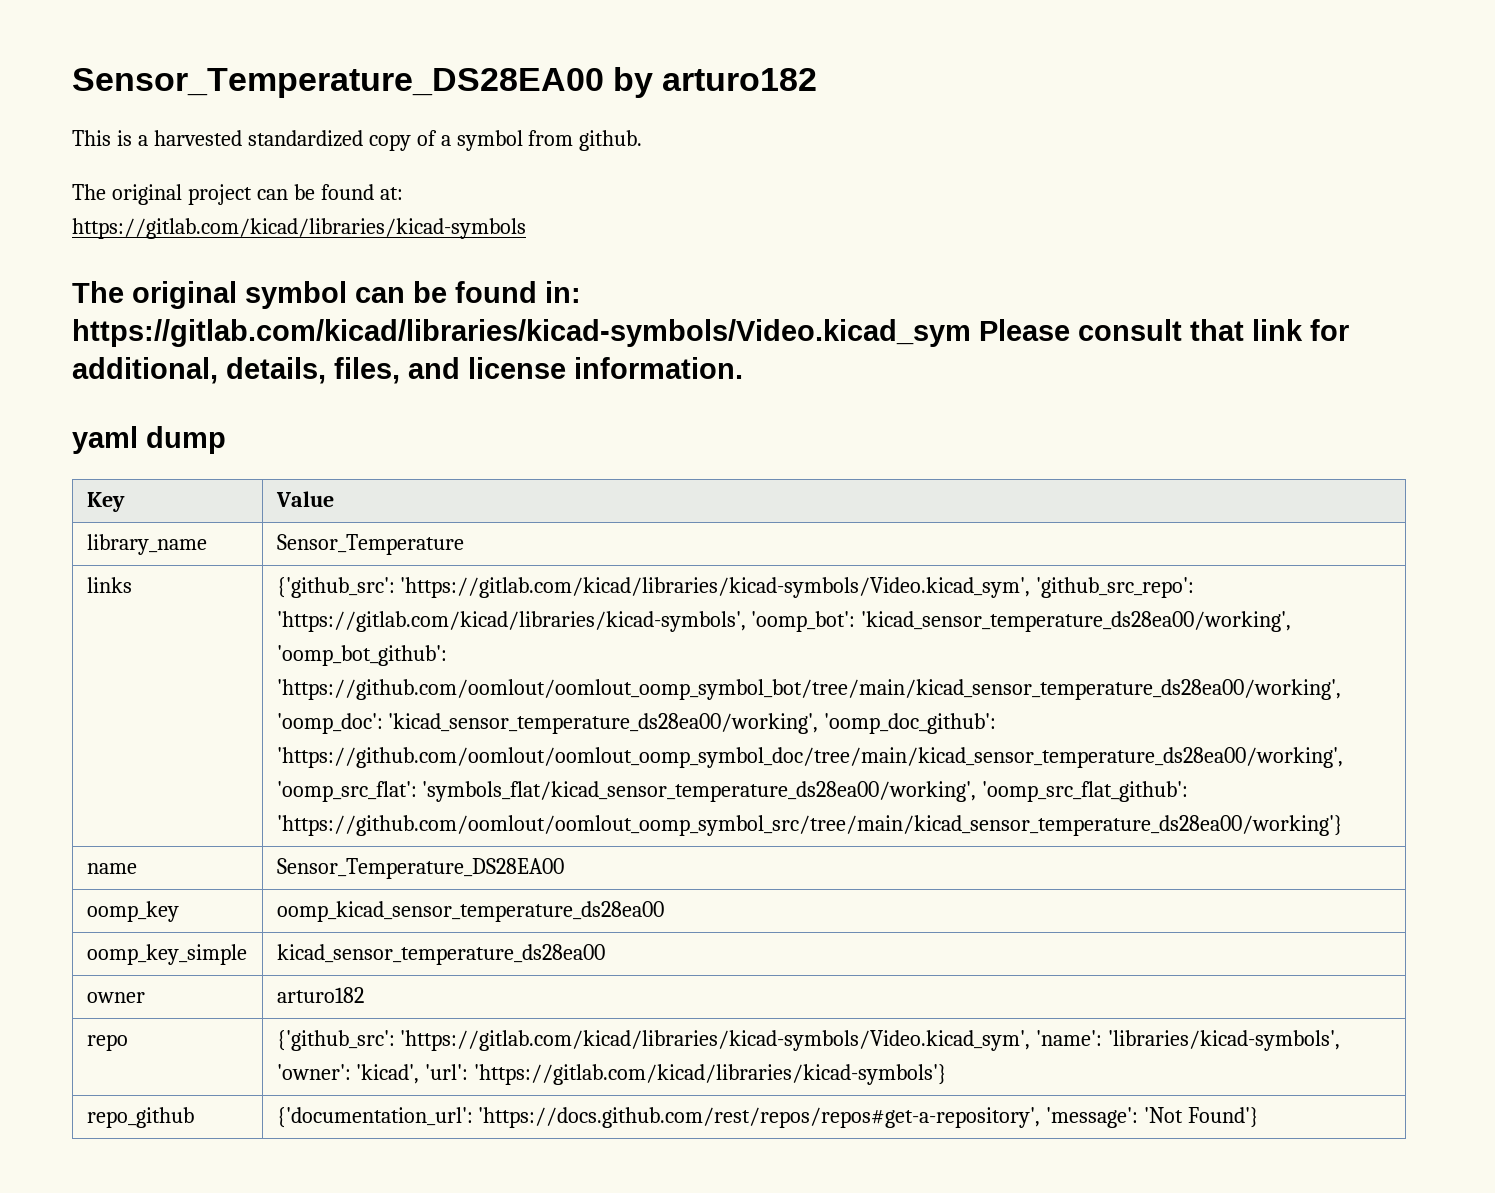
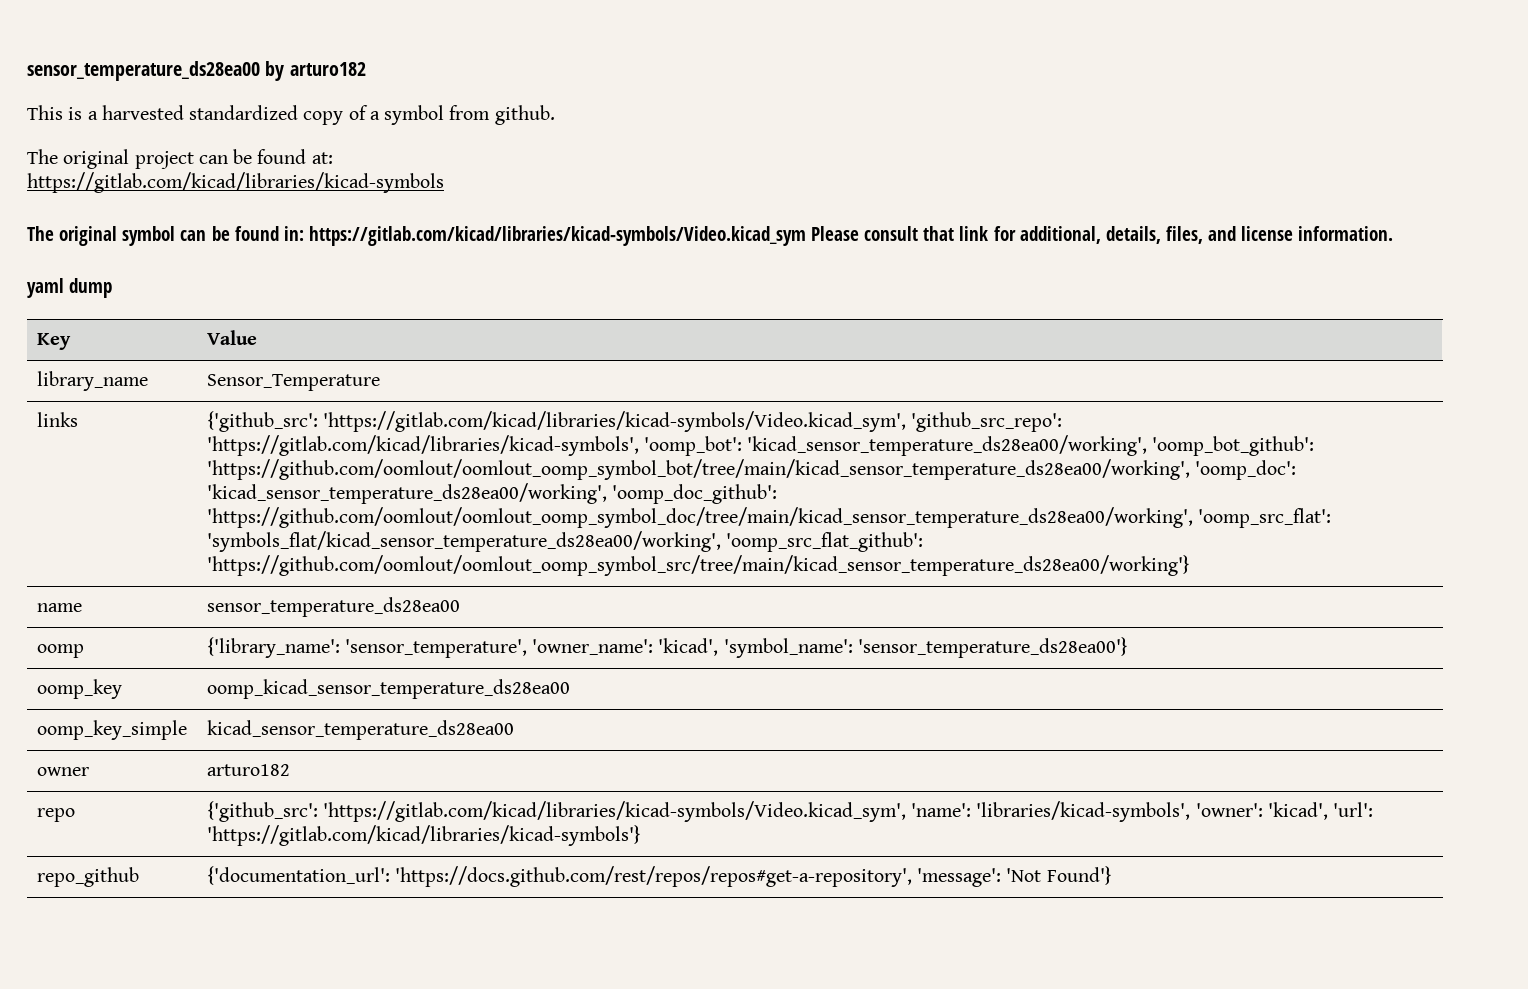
[72,68,604,98] Sensor_Temperature_DS28EA00 -> [27,61,260,81] sensor_temperature_ds28ea00
[276,858,564,879] Sensor_Temperature_DS28EA00 -> [206,597,460,617] [36,644,84,658] [206,637,1128,658] sensor_temperature_ds28ea00 // oomp | {'library_name': 'sensor_temperature', 'owner_name': 'kicad', 'symbol_name': 'sensor_temperature_ds28ea00'}

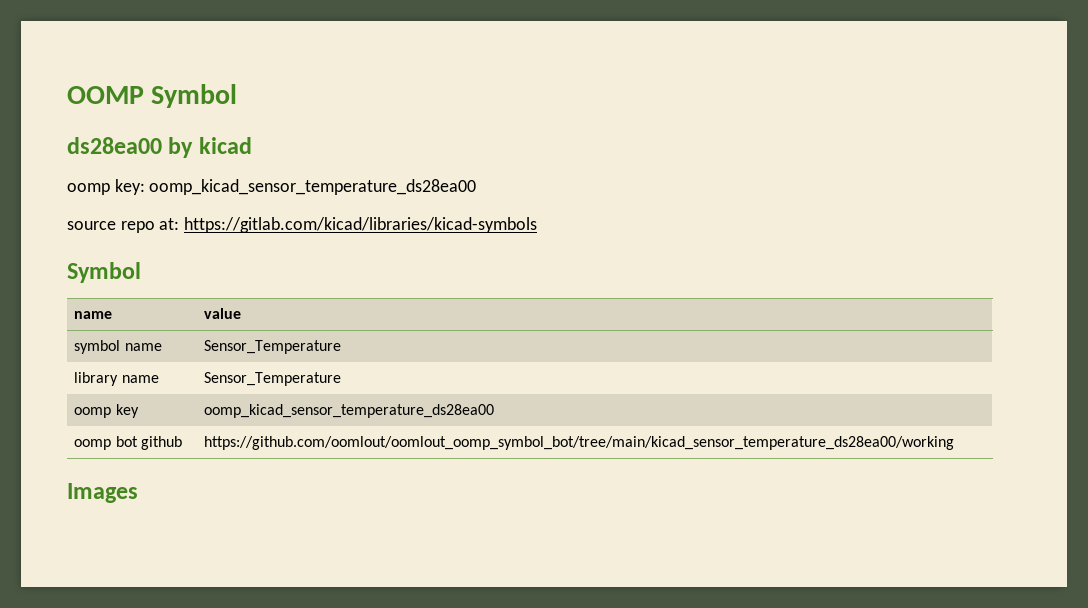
[27,61,366,81] [27,105,555,125] [27,149,307,169] sensor_temperature_ds28ea00 by arturo182 // This is a harvested standardized copy of a symbol from github. // The original project can be found -> [67,84,238,108] [67,137,252,158] [67,179,477,195] [67,221,155,233] OOMP Symbol // ds28ea00 by kicad // oomp key: oomp_kicad_sensor_temperature_ds28ea00 // source repo
(333, 158) // -> (180, 224) none
[27,226,1394,246] [27,278,113,298] [36,333,71,350] [206,330,257,345] [36,371,148,391] [206,374,380,391] [36,412,78,427] [206,411,1063,432] [206,435,1315,456] [206,459,1296,480] [206,483,777,504] [206,507,1331,528] [206,531,923,552] [206,555,1190,576] [36,603,82,612] [206,597,460,617] [36,644,84,658] [206,637,1128,658] [36,679,122,699] [206,679,570,699] [36,720,187,740] [206,720,514,740] [36,767,89,776] [206,764,290,776] [36,808,75,822] [206,801,1374,822] [206,825,641,846] [36,867,139,887] [206,866,1112,887] The original symbol can be found in: https://gitlab.com/kicad/libraries/kicad-symbols/Video.kicad_sym Please consult that link for additional, details, files, and license information. // yaml dump // Key | Value // library_name | Sensor_Temperature // links | {'github_src': 'https://gitlab.com/kicad/libraries/kicad-symbols/Video.kicad_sym', 'github_src_repo': 'https://gitlab.com/kicad/libraries/kicad-symbols', 'oomp_bot': 'kicad_sensor_temperature_ds28ea00/working', 'oomp_bot_github': 'https://github.com/oomlout/oomlout_oomp_symbol_bot/tree/main/kicad_sensor_temperature_ds28ea00/working', 'oomp_doc': 'kicad_sensor_temperature_ds28ea00/working', 'oomp_doc_github': 'https://github.com/oomlout/oomlout_oomp_symbol_doc/tree/main/kicad_sensor_temperature_ds28ea00/working', 'oomp_src_flat': 'symbols_flat/kicad_sensor_temperature_ds28ea00/working', 'oomp_src_flat_github': 'https://github.com/oomlout/oomlout_oomp_symbol_src/tree/main/kicad_sensor_temperature_ds28ea00/working'} // name | sensor_temperature_ds28ea00 // oomp | {'library_name': 'sensor_temperature', 'owner_name': 'kicad', 'symbol_name': 'sensor_temperature_ds28ea00'} // oomp_key | oomp_kicad_sensor_temperature_ds28ea00 // oomp_key_simple | kicad_sensor_temperature_ds28ea00 // owner | arturo182 // repo | {'github_src': 'https://gitlab.com/kicad/libraries/kicad-symbols/Video.kicad_sym', 'name': 'libraries/kicad-symbols', 'owner': 'kicad', 'url': 'https://gitlab.com/kicad/libraries/kicad-symbols'} // repo_github | {'documentation_url': 'https://docs.github.com/rest/repos/repos#get-a-repository', 'message': 'Not Found'} -> [67,262,141,283] [74,311,113,319] [204,308,242,319] [74,340,162,354] [204,340,342,354] [74,372,159,386] [204,372,342,386] [74,404,139,418] [204,404,495,418] [74,436,182,450] [204,436,955,450] [67,483,138,503] Symbol // name | value // symbol name | Sensor_Temperature // library name | Sensor_Temperature // oomp key | oomp_kicad_sensor_temperature_ds28ea00 // oomp bot github | https://github.com/oomlout/oomlout_oomp_symbol_bot/tree/main/kicad_sensor_temperature_ds28ea00/working // Images

